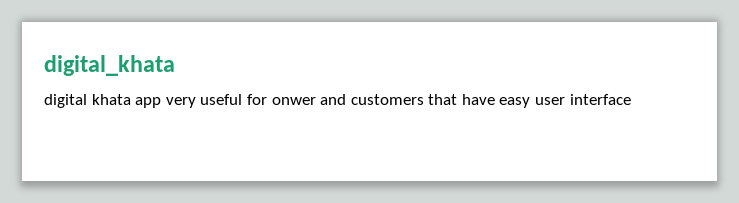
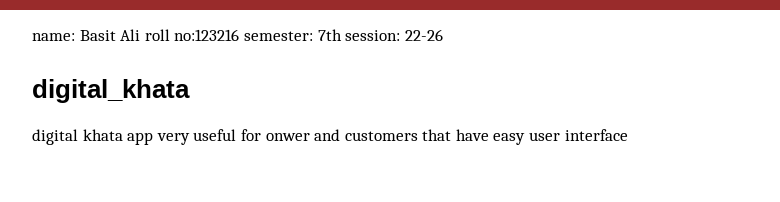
(44, 65) none -> [32,29,443,41] name: Basit Ali roll no:123216 semester: 7th session: 22-26 //

